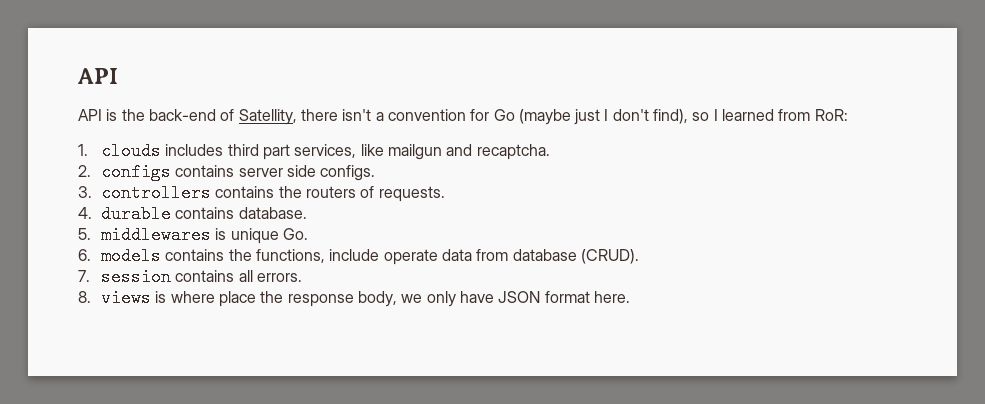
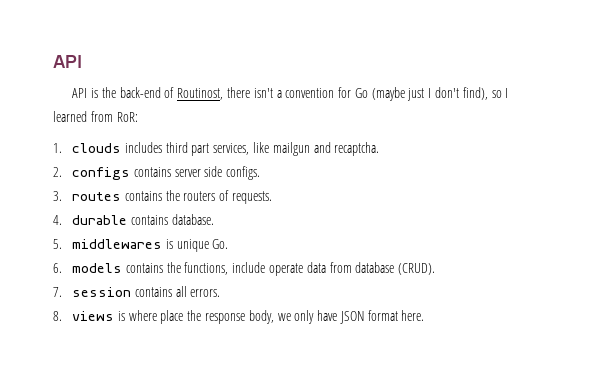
[238,109,297,125] Satellity, -> [177,88,224,100] Routinost,
[101,184,212,202] controllers -> [72,192,122,201] routes

